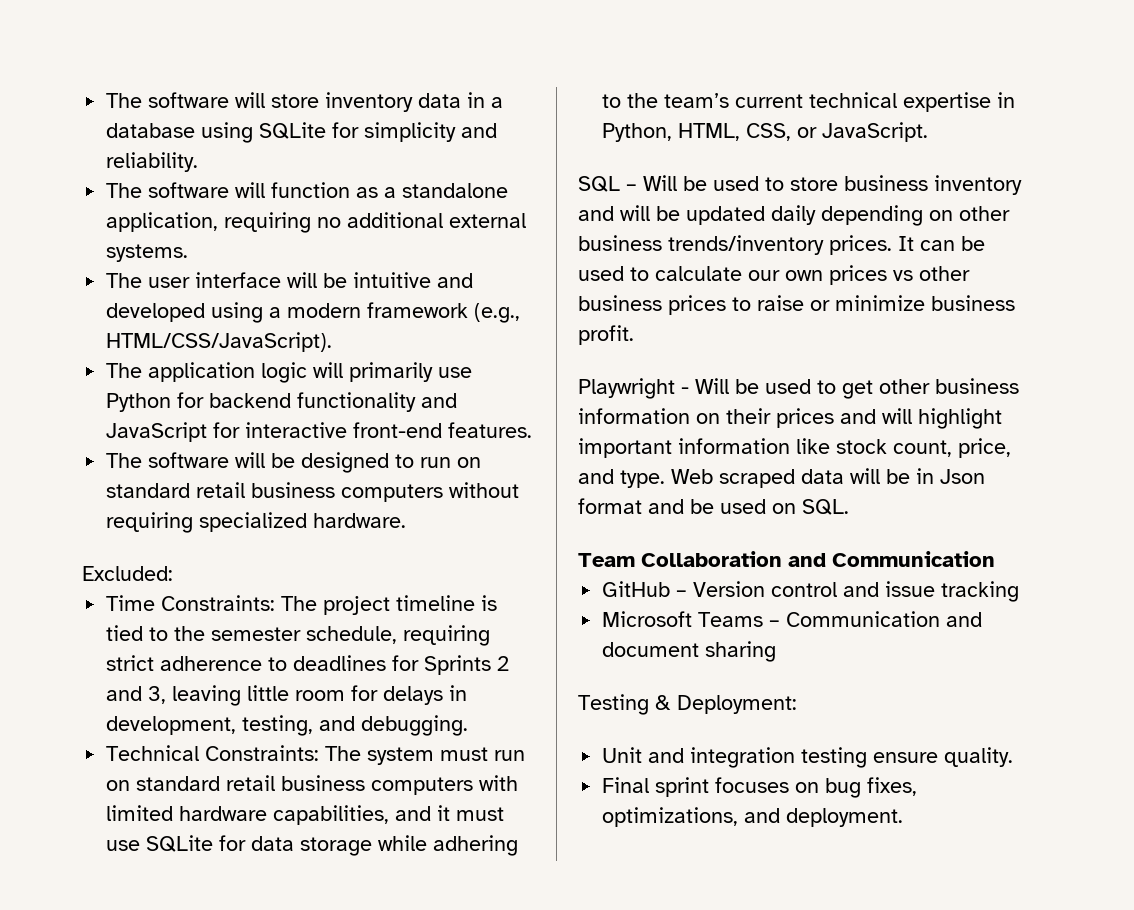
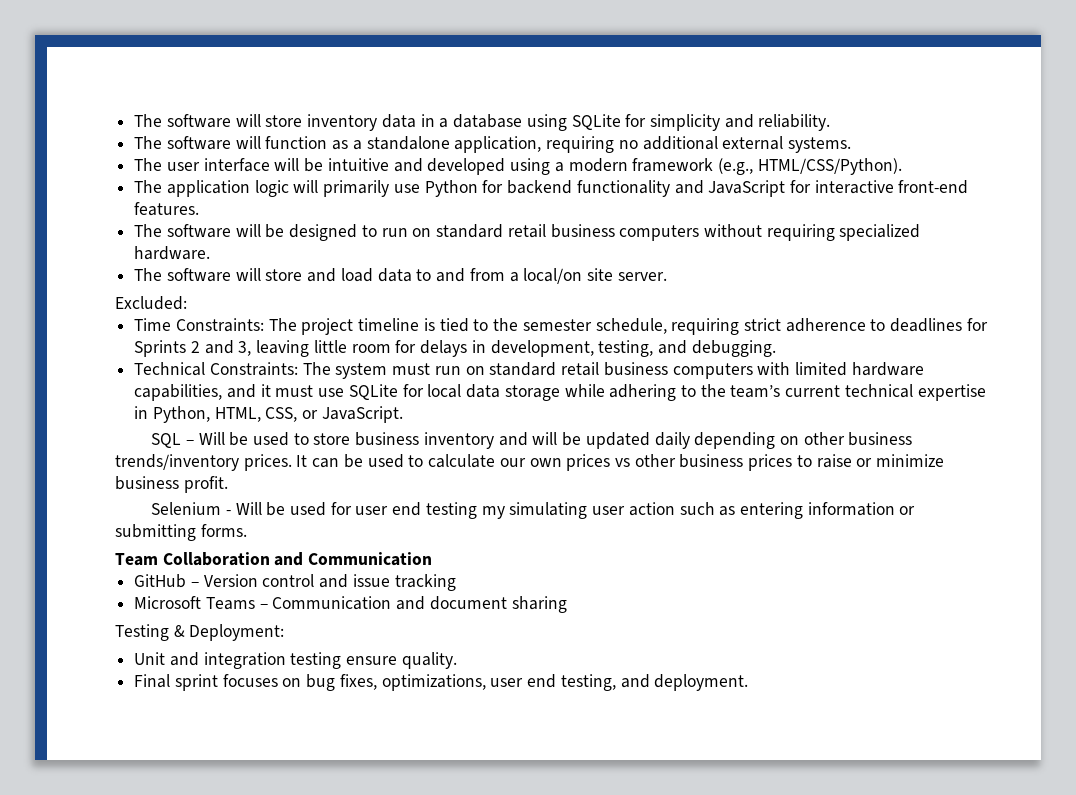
[106,332,333,352] HTML/CSS/JavaScript). -> [757,158,902,175] HTML/CSS/Python).
(407, 520) none -> [134,268,667,284] // The software will store and load data to and from a local/on site server.
(247, 843) none -> [427,384,462,398] local
[578,378,1019,399] [578,408,1002,429] [578,438,1011,458] [578,468,985,488] [578,498,849,515] Playwright - Will be used to get other business information on their prices and will highlight important information like stock count, price, and type. Web scraped data will be in Json format and be used on SQL. -> [151,502,916,519] [115,524,247,541] Selenium - Will be used for user end testing my simulating user action such as entering information or submitting forms.
(739, 817) none -> [490,674,616,691] user end testing,

